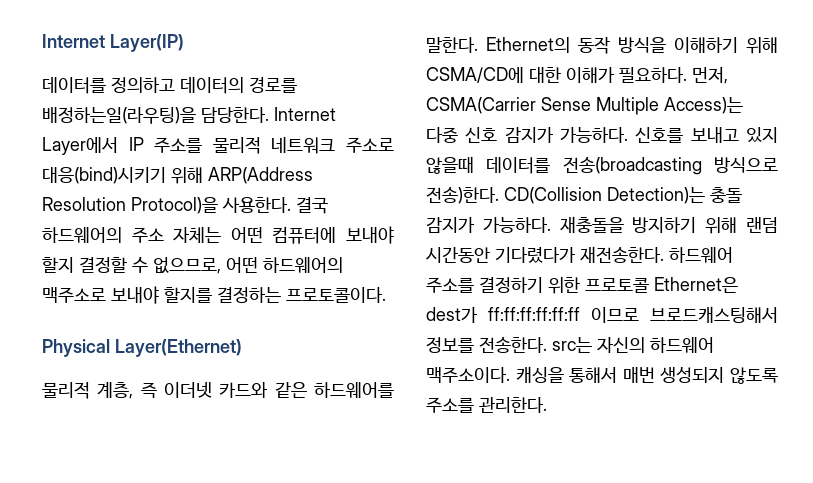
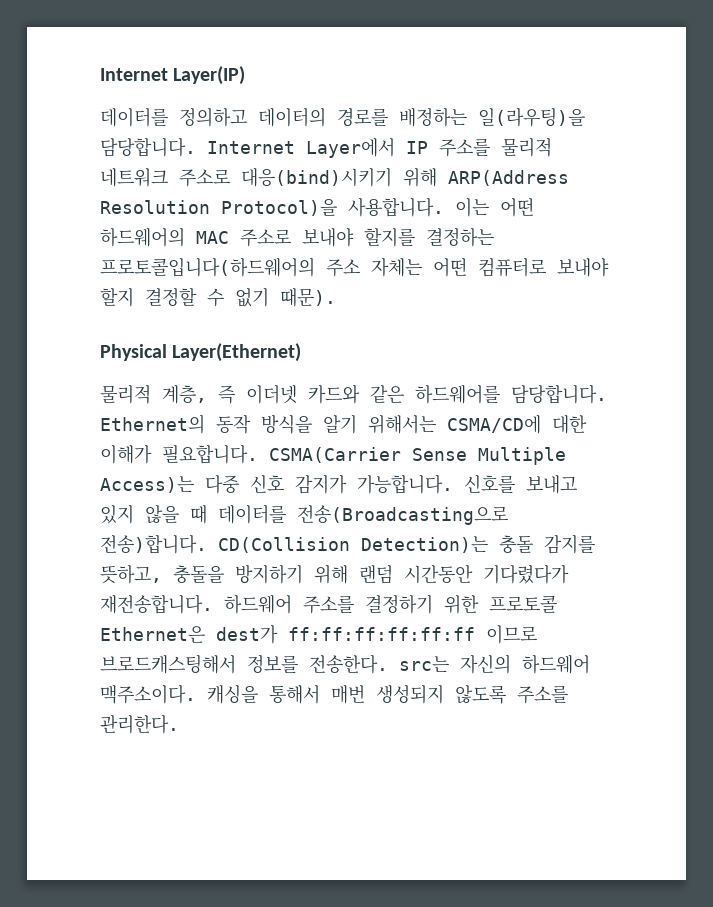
[42,107,269,124] 배정하는일(라우팅)을 담당한다. -> [399,107,585,127] [100,137,196,157] 배정하는 일(라우팅)을 담당합니다.
[222,197,328,214] [42,227,122,243] 사용한다. 결국 하드웨어의 -> [348,197,534,217] [100,227,494,247] [100,257,315,277] 사용합니다. 이는 어떤 하드웨어의 MAC 주소로 보내야 할지를 결정하는 프로토콜입니다(하드웨어의
[272,226,337,244] 컴퓨터에 -> [478,257,546,277] 컴퓨터로
[153,257,343,274] [42,286,386,304] 없으므로, 어떤 하드웨어의 맥주소로 보내야 할지를 결정하는 프로토콜이다. -> [235,288,336,307] 없기 때문).
[426,37,478,53] 말한다. -> [511,384,607,404] 담당합니다.
[674,37,778,54] 이해하기 위해 -> [323,415,436,434] 알기 위해서는
[619,67,728,84] 필요하다. 먼저, -> [162,444,258,464] 필요합니다.
[560,127,628,143] 가능하다. -> [357,474,453,494] 가능합니다.
[426,156,778,175] [426,187,742,204] [426,216,624,233] 않을때 데이터를 전송(broadcasting 방식으로 전송)한다. CD(Collision Detection)는 충돌 감지가 가능하다. 재충돌을 -> [145,504,508,525] [100,534,595,554] [100,565,224,584] 않을 때 데이터를 전송(Broadcasting으로 전송)합니다. CD(Collision Detection)는 충돌 감지를 뜻하고, 충돌을
[580,246,664,263] 재전송한다. -> [100,594,213,614] 재전송합니다.

